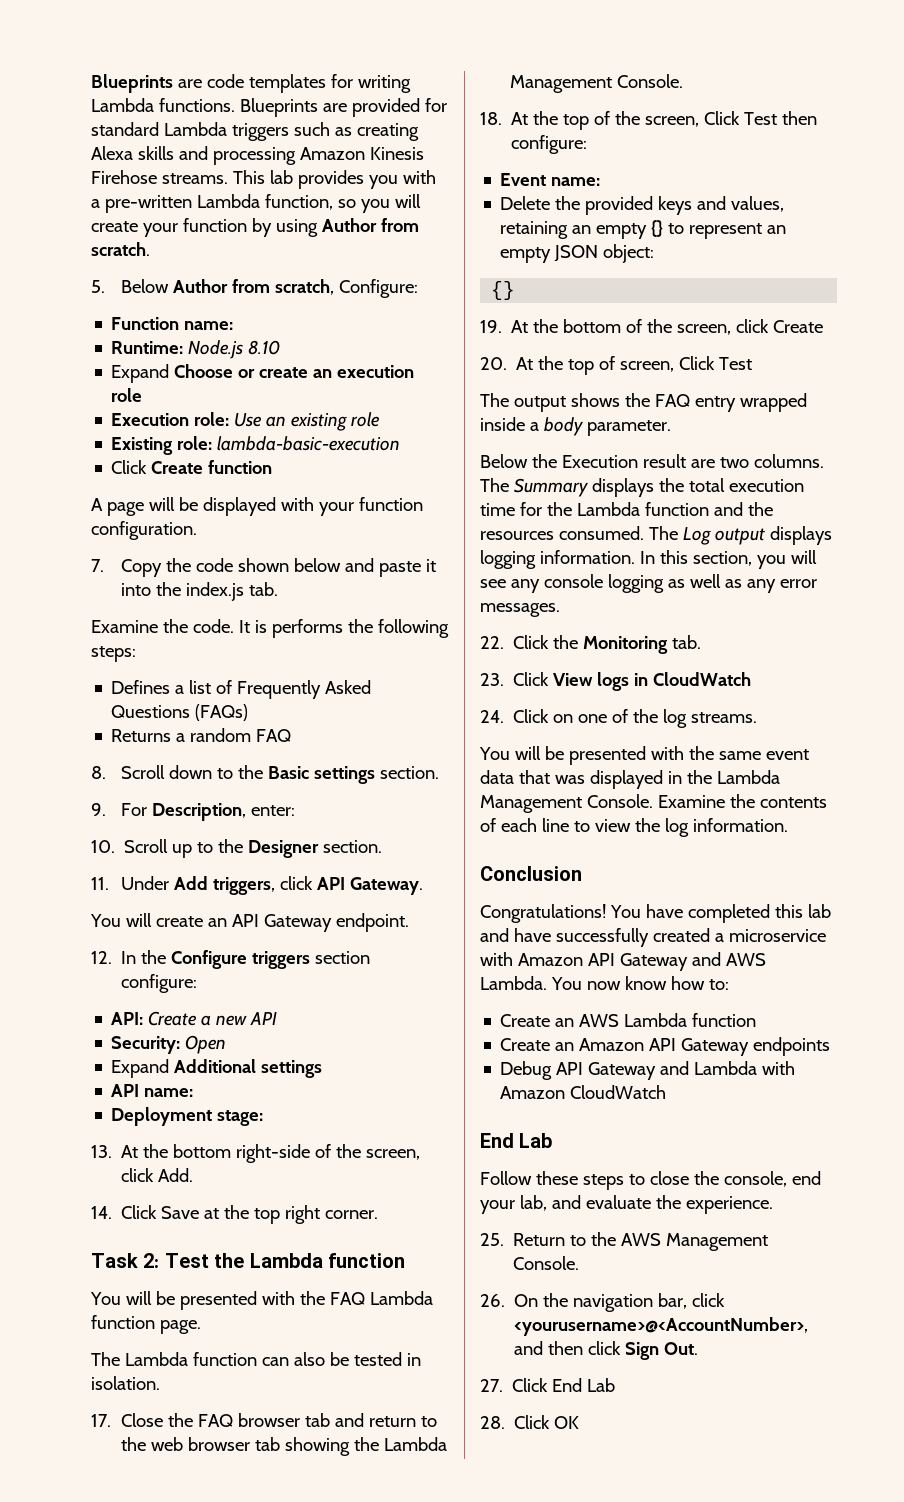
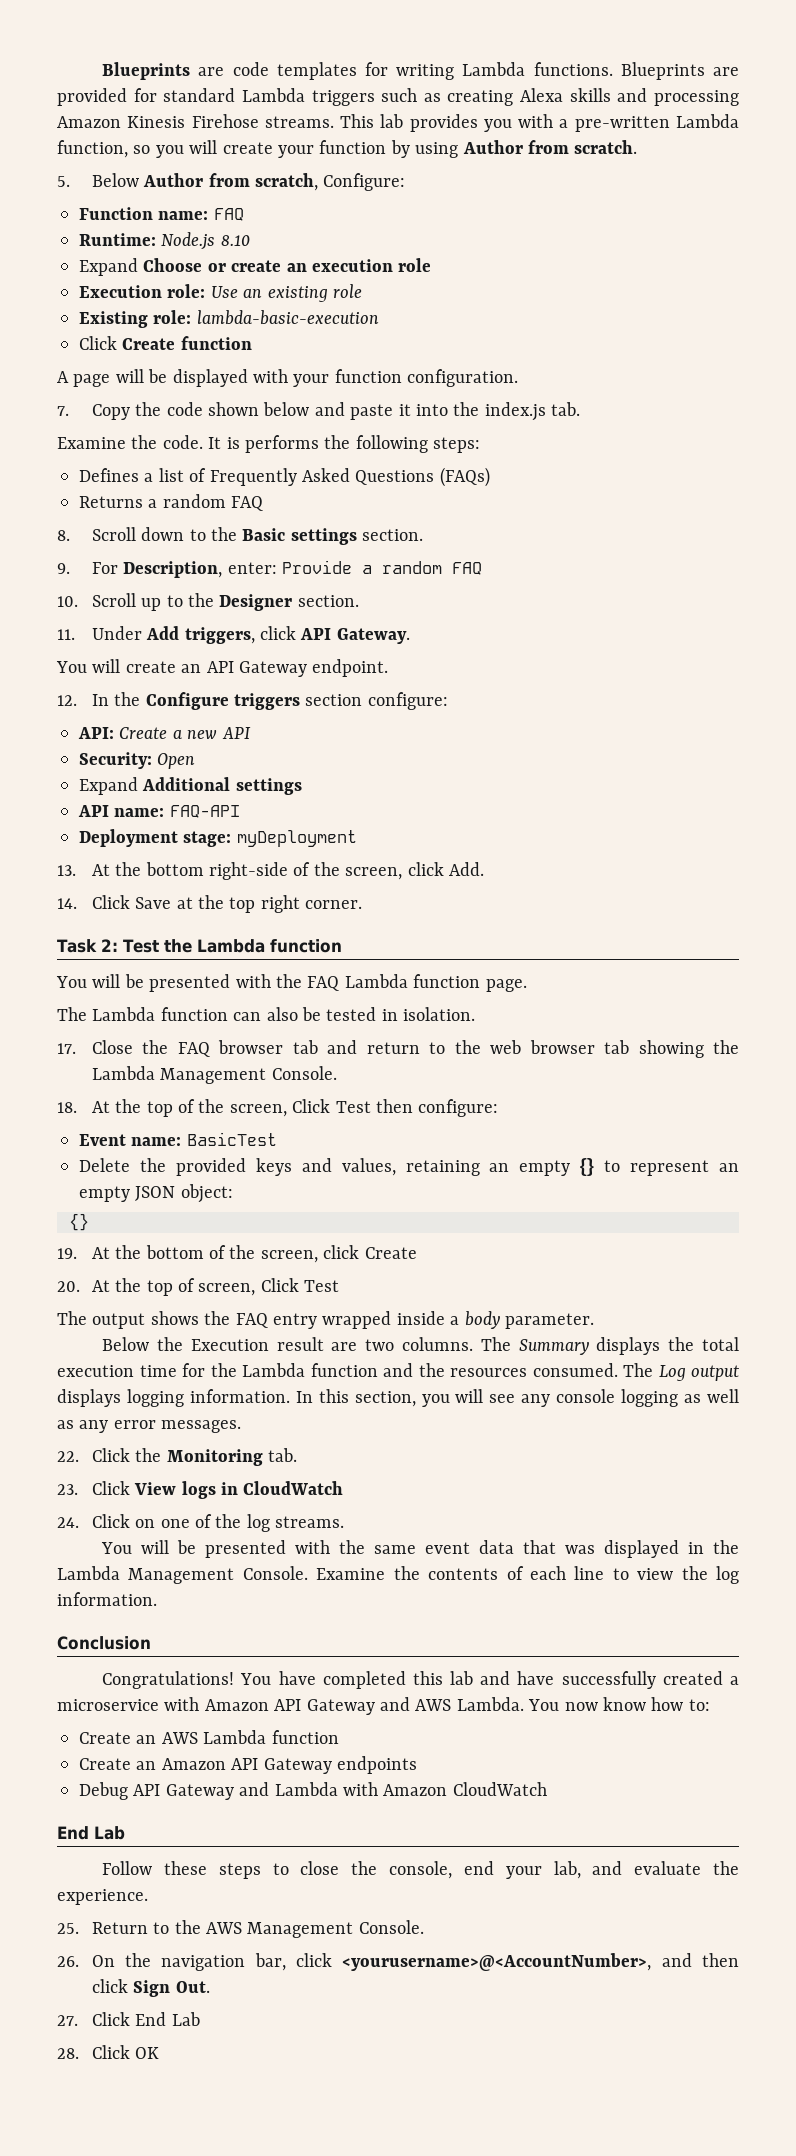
(234, 325) none -> [213,208,244,221] FAQ
(296, 810) none -> [281,560,482,575] Provide a random FAQ
(194, 1092) none -> [169,805,240,818] FAQ-API
(264, 1118) none -> [236,830,357,847] myDeployment
(601, 181) none -> [186,1132,277,1146] BasicTest

